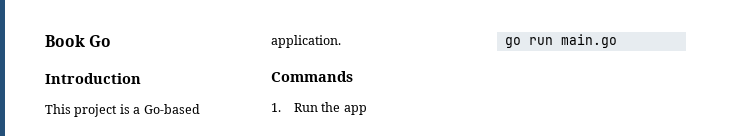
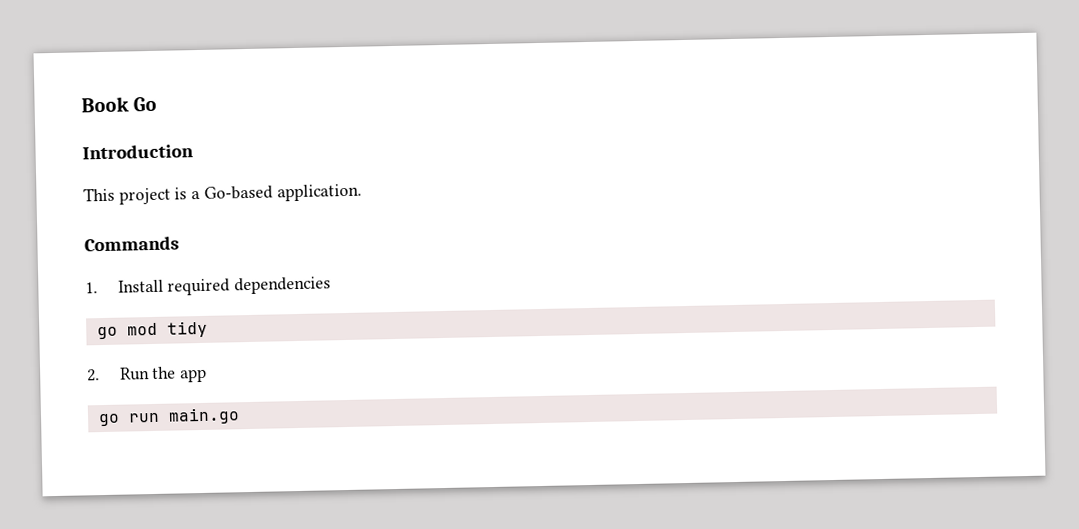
(281, 107) none -> [117,276,331,296] [96,320,208,340] [87,369,100,382] Install required dependencies // go mod tidy // 2.

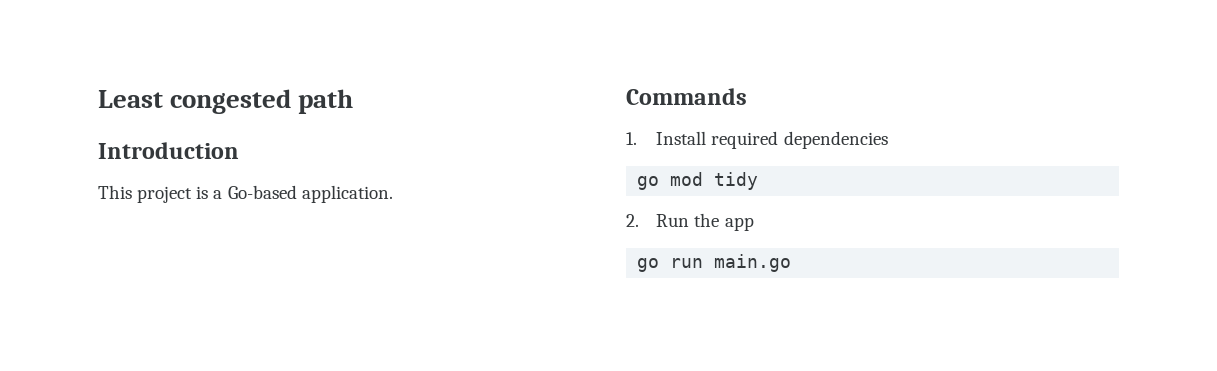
[81,96,158,113] Book Go -> [98,89,354,114] Least congested path

